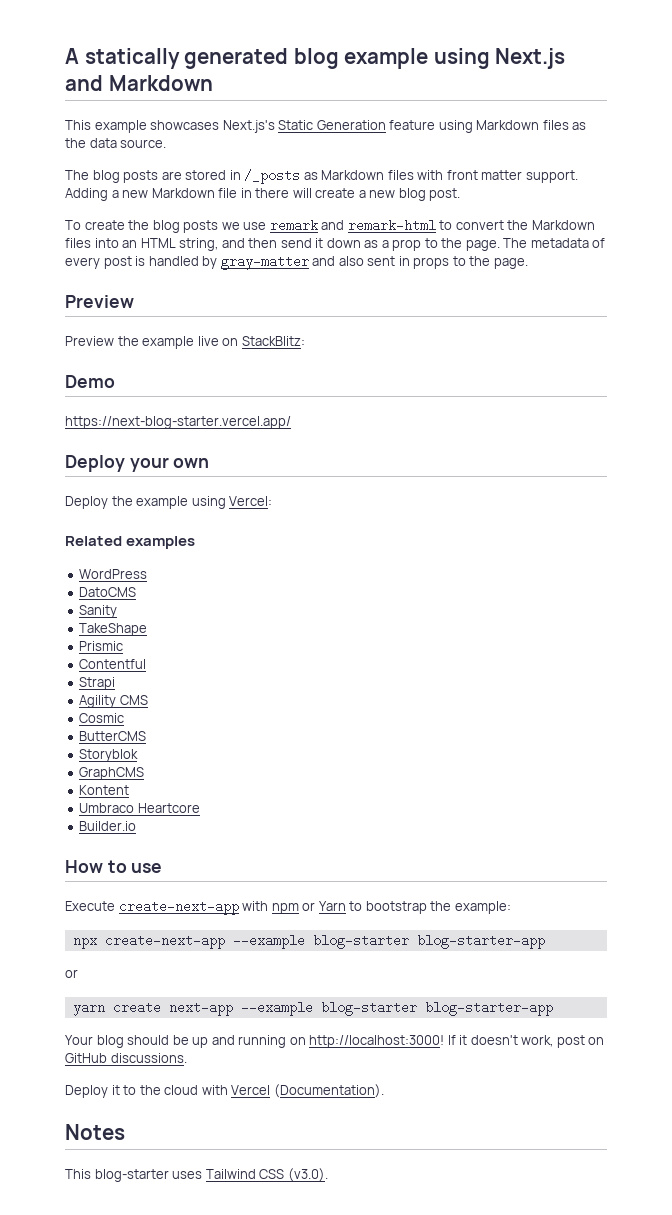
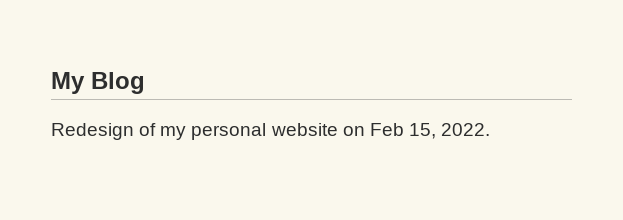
[65,48,566,69] [65,75,213,91] [65,120,587,133] [65,138,167,148] [65,169,578,184] [65,188,461,201] [65,219,595,233] [65,238,606,251] [65,255,528,270] [65,295,134,308] [65,336,305,349] [65,375,115,388] [65,416,291,429] [65,455,210,472] [65,496,273,509] [65,536,196,549] [79,569,148,579] [79,587,137,597] [79,605,118,618] [79,623,148,636] [79,641,124,651] [79,659,147,669] [79,677,116,690] [79,695,148,708] [79,713,125,723] [79,731,147,741] [79,749,139,762] [79,767,145,780] [79,785,130,795] [79,803,200,813] [79,821,137,831] [65,860,163,873] [65,900,511,915] [72,934,545,949] [65,969,78,978] [72,1001,553,1016] [65,1035,605,1048] [65,1053,187,1063] [65,1084,384,1098] [65,1124,125,1140] [65,1168,328,1182] A statically generated blog example using Next.js and Markdown // This example showcases Next.js's Static Generation feature using Markdown files as the data source. // The blog posts are stored in /_posts as Markdown files with front matter support. Adding a new Markdown file in there will create a new blog post. // To create the blog posts we use remark and remark-html to convert the Markdown files into an HTML string, and then send it down as a prop to the page. The metadata of every post is handled by gray-matter and also sent in props to the page. // Preview // Preview the example live on StackBlitz: // Demo // https://next-blog-starter.vercel.app/ // Deploy your own // Deploy the example using Vercel: // Related examples // WordPress // DatoCMS // Sanity // TakeShape // Prismic // Contentful // Strapi // Agility CMS // Cosmic // ButterCMS // Storyblok // GraphCMS // Kontent // Umbraco Heartcore // Builder.io // How to use // Execute create-next-app with npm or Yarn to bootstrap the example: // npx create-next-app --example blog-starter blog-starter-app // or // yarn create next-app --example blog-starter blog-starter-app // Your blog should be up and running on http://localhost:3000! If it doesn't work, post on GitHub discussions. // Deploy it to the cloud with Vercel (Documentation). // Notes // This blog-starter uses Tailwind CSS (v3.0). -> [51,72,145,94] [51,123,491,140] My Blog // Redesign of my personal website on Feb 15, 2022.

